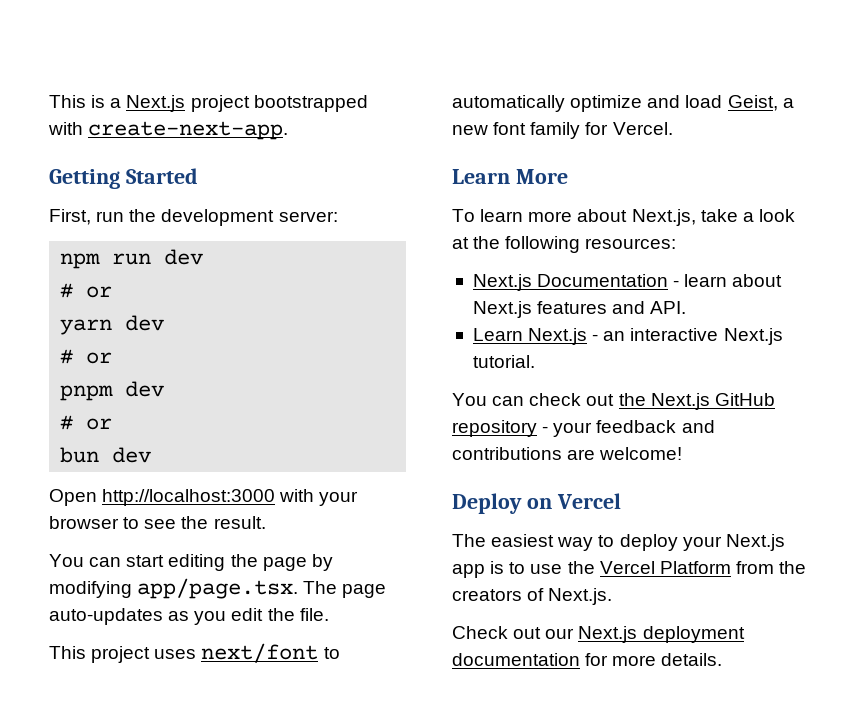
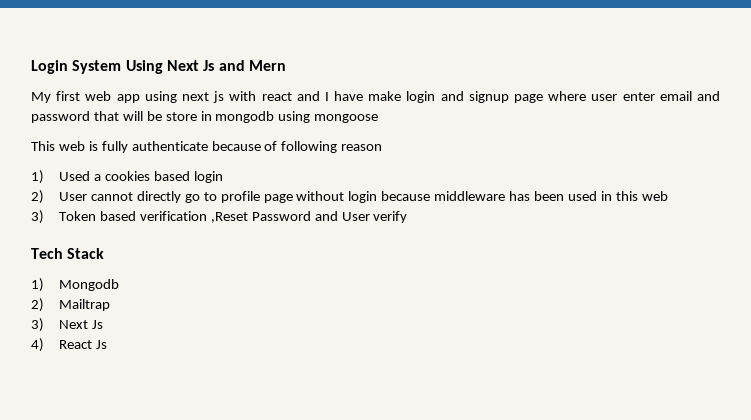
[49,95,368,112] [48,121,289,140] [49,168,198,189] [49,209,338,226] [60,249,204,269] [60,283,113,298] [60,315,165,335] [60,349,113,364] [60,381,165,401] [60,415,113,430] [60,447,152,463] [49,489,359,506] [49,516,266,529] [49,554,333,571] [49,578,387,599] [49,608,329,625] [49,643,340,663] [452,95,794,112] [452,122,673,139] [452,169,568,184] [452,209,795,226] [452,236,677,253] [472,274,783,291] [472,301,687,318] [472,328,783,345] [472,355,535,368] [452,393,775,410] [452,420,715,437] [452,447,683,460] [452,493,621,514] [452,534,785,551] [452,561,807,578] [452,588,613,605] [452,626,745,643] [452,653,723,666] This is a Next.js project bootstrapped with create-next-app. // Getting Started // First, run the development server: // npm run dev // # or // yarn dev // # or // pnpm dev // # or // bun dev // Open http://localhost:3000 with your browser to see the result. // You can start editing the page by modifying app/page.tsx. The page auto-updates as you edit the file. // This project uses next/font to automatically optimize and load Geist, a new font family for Vercel. // Learn More // To learn more about Next.js, take a look at the following resources: // Next.js Documentation - learn about Next.js features and API. // Learn Next.js - an interactive Next.js tutorial. // You can check out the Next.js GitHub repository - your feedback and contributions are welcome! // Deploy on Vercel // The easiest way to deploy your Next.js app is to use the Vercel Platform from the creators of Next.js. // Check out our Next.js deployment documentation for more details. -> [31,60,286,74] [31,91,720,103] [31,111,379,123] [31,141,383,153] [31,170,223,184] [31,190,668,204] [31,210,408,224] [31,248,105,259] [31,278,120,292] [31,298,111,312] [31,318,103,332] [31,338,107,352] Login System Using Next Js and Mern // My first web app using next js with react and I have make login and signup page where user enter email and password that will be store in mongodb using mongoose // This web is fully authenticate because of following reason // 1) Used a cookies based login // 2) User cannot directly go to profile page without login because middleware has been used in this web // 3) Token based verification ,Reset Password and User verify // Tech Stack // 1) Mongodb // 2) Mailtrap // 3) Next Js // 4) React Js

